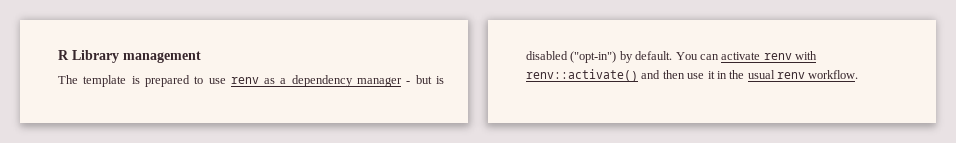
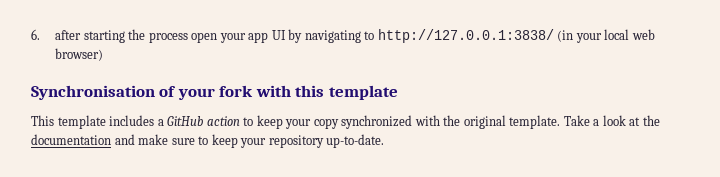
[58,50,201,63] [58,75,445,87] [526,51,817,63] [526,69,859,82] R Library management // The template is prepared to use renv as a dependency manager - but is disabled ("opt-in") by default. You can activate renv with renv::activate() and then use it in the usual renv workflow. -> [31,29,655,43] [55,48,104,61] [31,85,398,100] [31,115,660,129] [31,134,385,148] 6. after starting the process open your app UI by navigating to http://127.0.0.1:3838/ (in your local web browser) // Synchronisation of your fork with this template // This template includes a GitHub action to keep your copy synchronized with the original template. Take a look at the documentation and make sure to keep your repository up-to-date.

